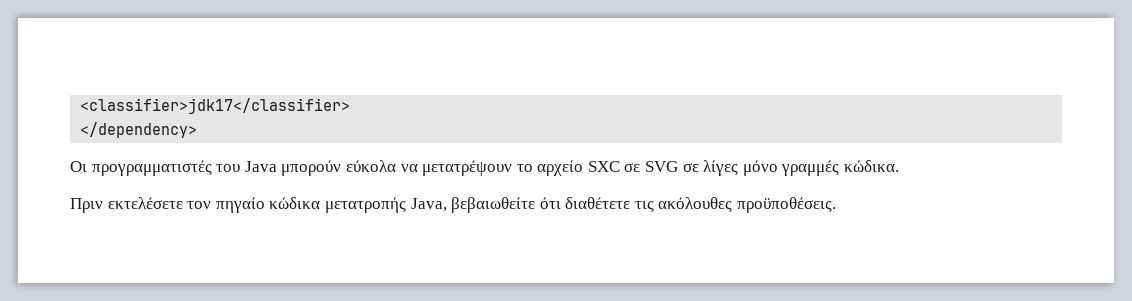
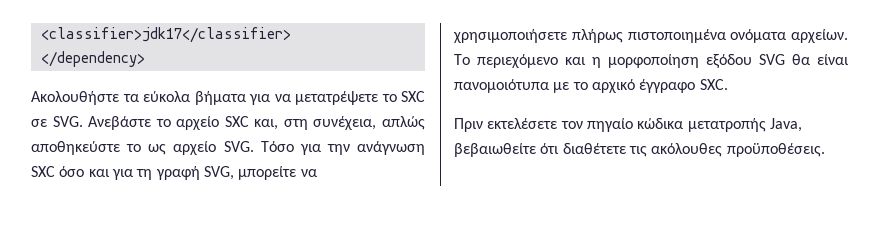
[70,160,900,176] Οι προγραμματιστές του Java μπορούν εύκολα να μετατρέψουν το αρχείο SXC σε SVG σε λίγες μόνο γραμμές κώδικα. -> [31,91,425,105] [31,116,425,130] [31,141,425,155] [31,166,317,180] [453,29,848,43] [454,54,849,69] [454,79,728,93] Ακολουθήστε τα εύκολα βήματα για να μετατρέψετε το SXC σε SVG. Ανεβάστε το αρχείο SXC και, στη συνέχεια, απλώς αποθηκεύστε το ως αρχείο SVG. Τόσο για την ανάγνωση SXC όσο και για τη γραφή SVG, μπορείτε να χρησιμοποιήσετε πλήρως πιστοποιημένα ονόματα αρχείων. Το περιεχόμενο και η μορφοποίηση εξόδου SVG θα είναι πανομοιότυπα με το αρχικό έγγραφο SXC.

